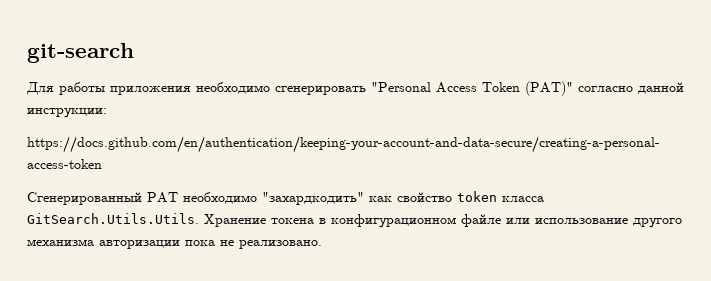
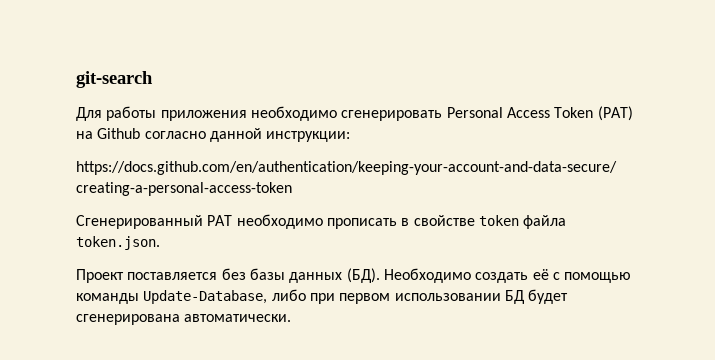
[371,82,431,92] "Personal -> [446,107,503,118] Personal
[525,81,573,96] (PAT)" -> [597,106,633,121] [76,128,141,139] (PAT) на Github
[262,191,544,205] [27,213,682,228] [27,239,322,249] "захардкодить" как свойство token класса GitSearch.Utils.Utils. Хранение токена в конфигурационном файле или использование другого механизма авторизации пока не реализовано. -> [326,215,567,229] [76,236,160,250] [76,268,632,283] [76,289,569,304] [76,314,292,325] прописать в свойстве token файла token.json. // Проект поставляется без базы данных (БД). Необходимо создать её с помощью команды Update-Database, либо при первом использовании БД будет сгенерирована автоматически.

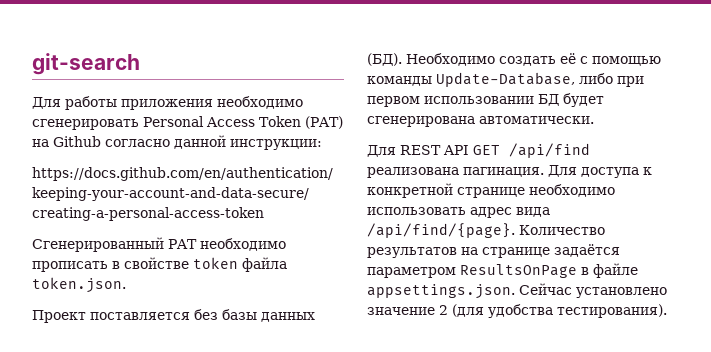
(292, 318) none -> [367,143,590,158] [367,165,652,178] [367,183,615,198] [367,207,550,218] [367,223,605,238] [367,244,620,258] [367,263,638,278] [367,283,667,299] [367,304,667,318] // Для REST API GET /api/find реализована пагинация. Для доступа к конкретной странице необходимо использовать адрес вида /api/find/{page}. Количество результатов на странице задаётся параметром ResultsOnPage в файле appsettings.json. Сейчас установлено значение 2 (для удобства тестирования).

